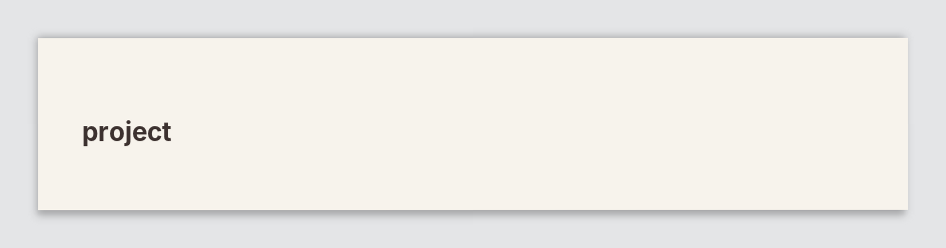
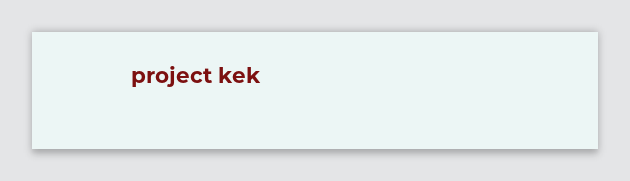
(173, 134) none -> [218,67,261,83] kek

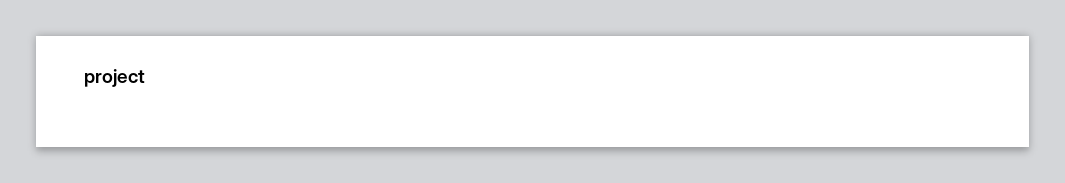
[218,67,261,83] kek -> (145, 78) none

